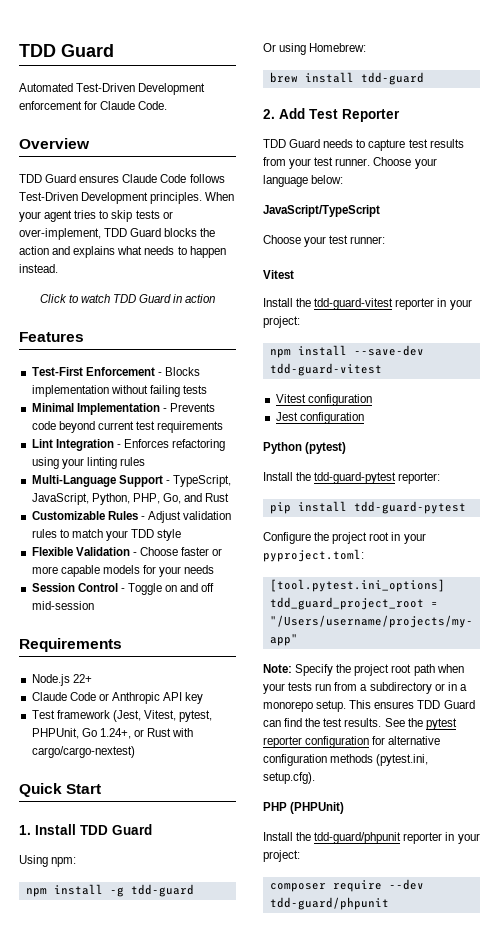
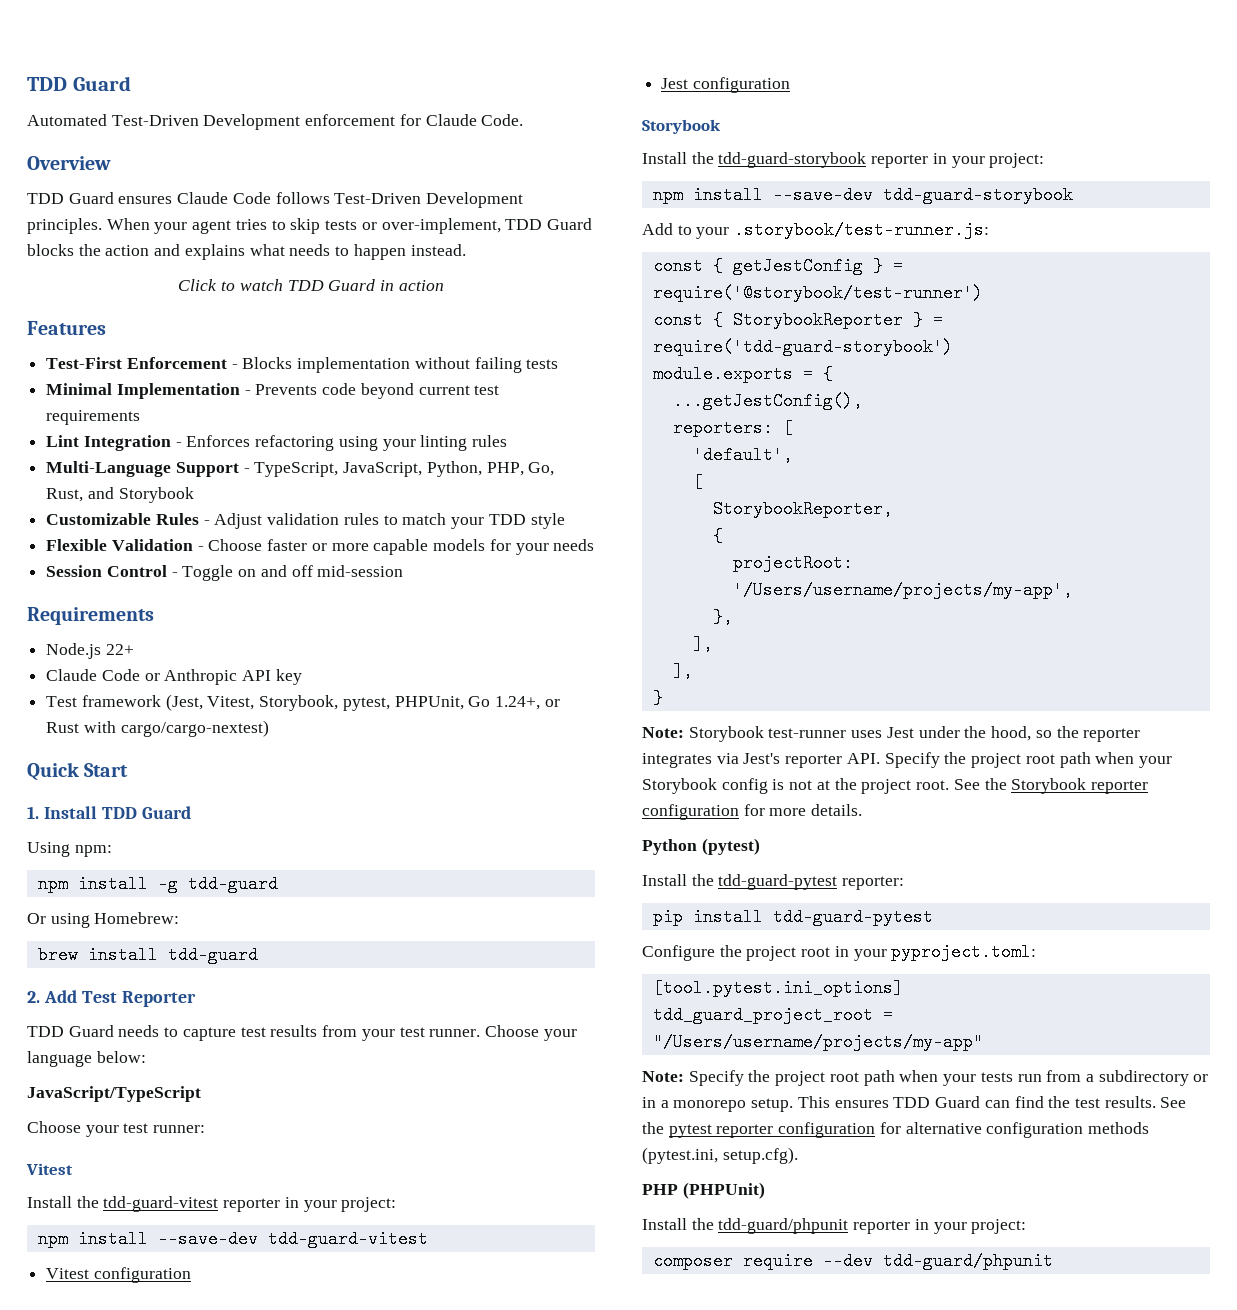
[184,493,230,502] and Rust -> [46,487,194,503] Rust, and Storybook
(176, 715) none -> [259,695,339,711] Storybook,
(364, 418) none -> [642,119,721,134] [642,152,1045,168] [652,186,1073,204] [642,221,990,239] [652,257,903,275] [652,284,983,302] [652,311,943,329] [652,338,953,356] [652,365,833,383] [672,392,863,410] [672,419,793,437] [692,446,793,464] [692,473,703,491] [712,500,893,518] [712,527,723,545] [732,554,853,572] [732,581,1073,599] [712,608,733,626] [692,635,713,653] [672,662,693,680] [652,689,663,707] [642,726,1141,742] [642,752,1172,768] [642,778,1148,794] [642,804,863,820] // Storybook // Install the tdd-guard-storybook reporter in your project: // npm install --save-dev tdd-guard-storybook // Add to your .storybook/test-runner.js: // const { getJestConfig } = require('@storybook/test-runner') // const { StorybookReporter } = require('tdd-guard-storybook') // module.exports = { // ...getJestConfig(), // reporters: [ // 'default', // [ // StorybookReporter, // { // projectRoot: '/Users/username/projects/my-app', // }, // ], // ], // } // Note: Storybook test-runner uses Jest under the hood, so the reporter integrates via Jest's reporter API. Specify the project root path when your Storybook config is not at the project root. See the Storybook reporter configuration for more details.

